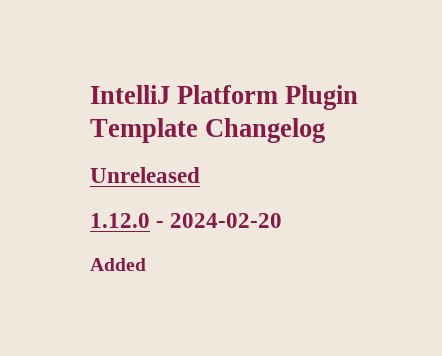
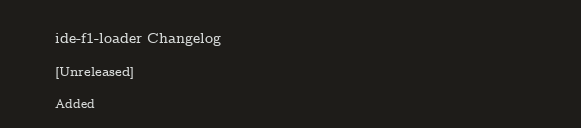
[90,85,359,110] [90,118,326,143] [90,167,200,183] [90,213,283,228] IntelliJ Platform Plugin Template Changelog // Unreleased // 1.12.0 - 2024-02-20 -> [55,33,221,46] [55,67,134,79] ide-f1-loader Changelog // [Unreleased]

